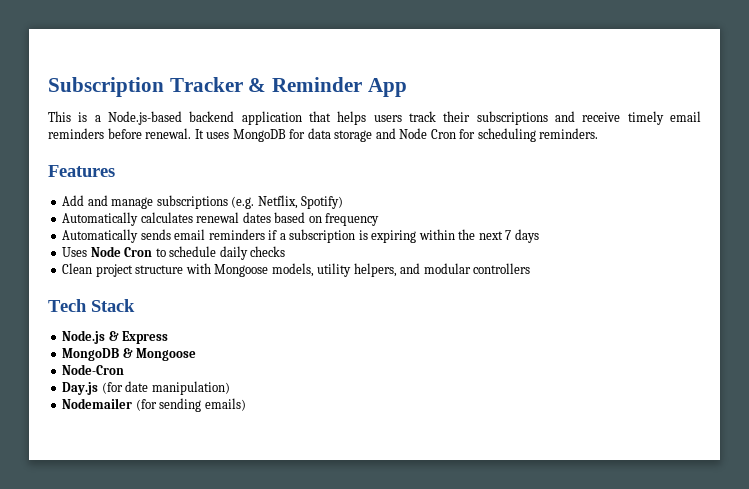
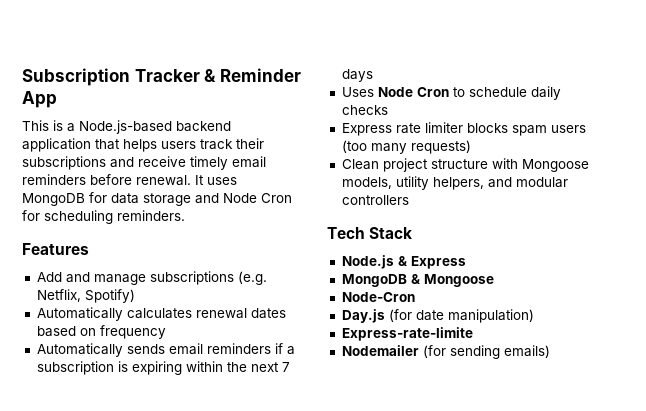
(286, 251) none -> [341,122,586,136] [341,140,471,154] // Express rate limiter blocks spam users (too many requests)
(230, 388) none -> [341,327,473,341] // Express-rate-limite

